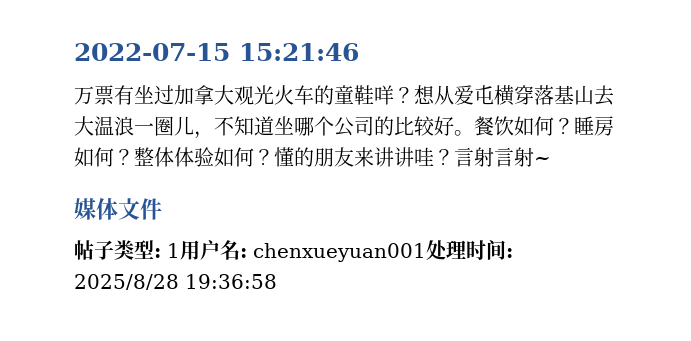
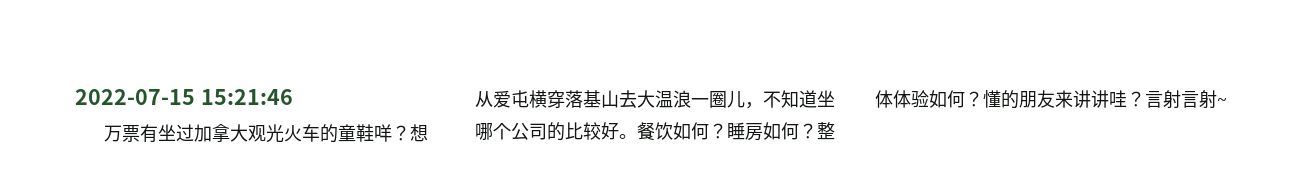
[74,198,162,220] [74,240,513,262] [74,274,277,290] // 媒体文件 // 帖子类型: 1用户名: chenxueyuan001处理时间: 2025/8/28 19:36:58 -> (1227, 102) none

